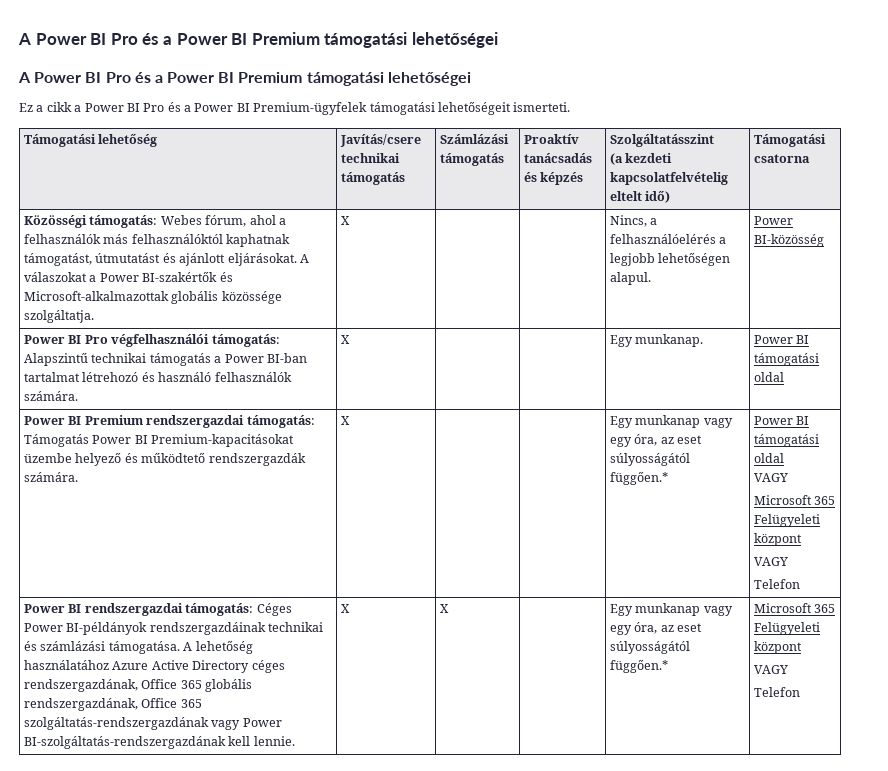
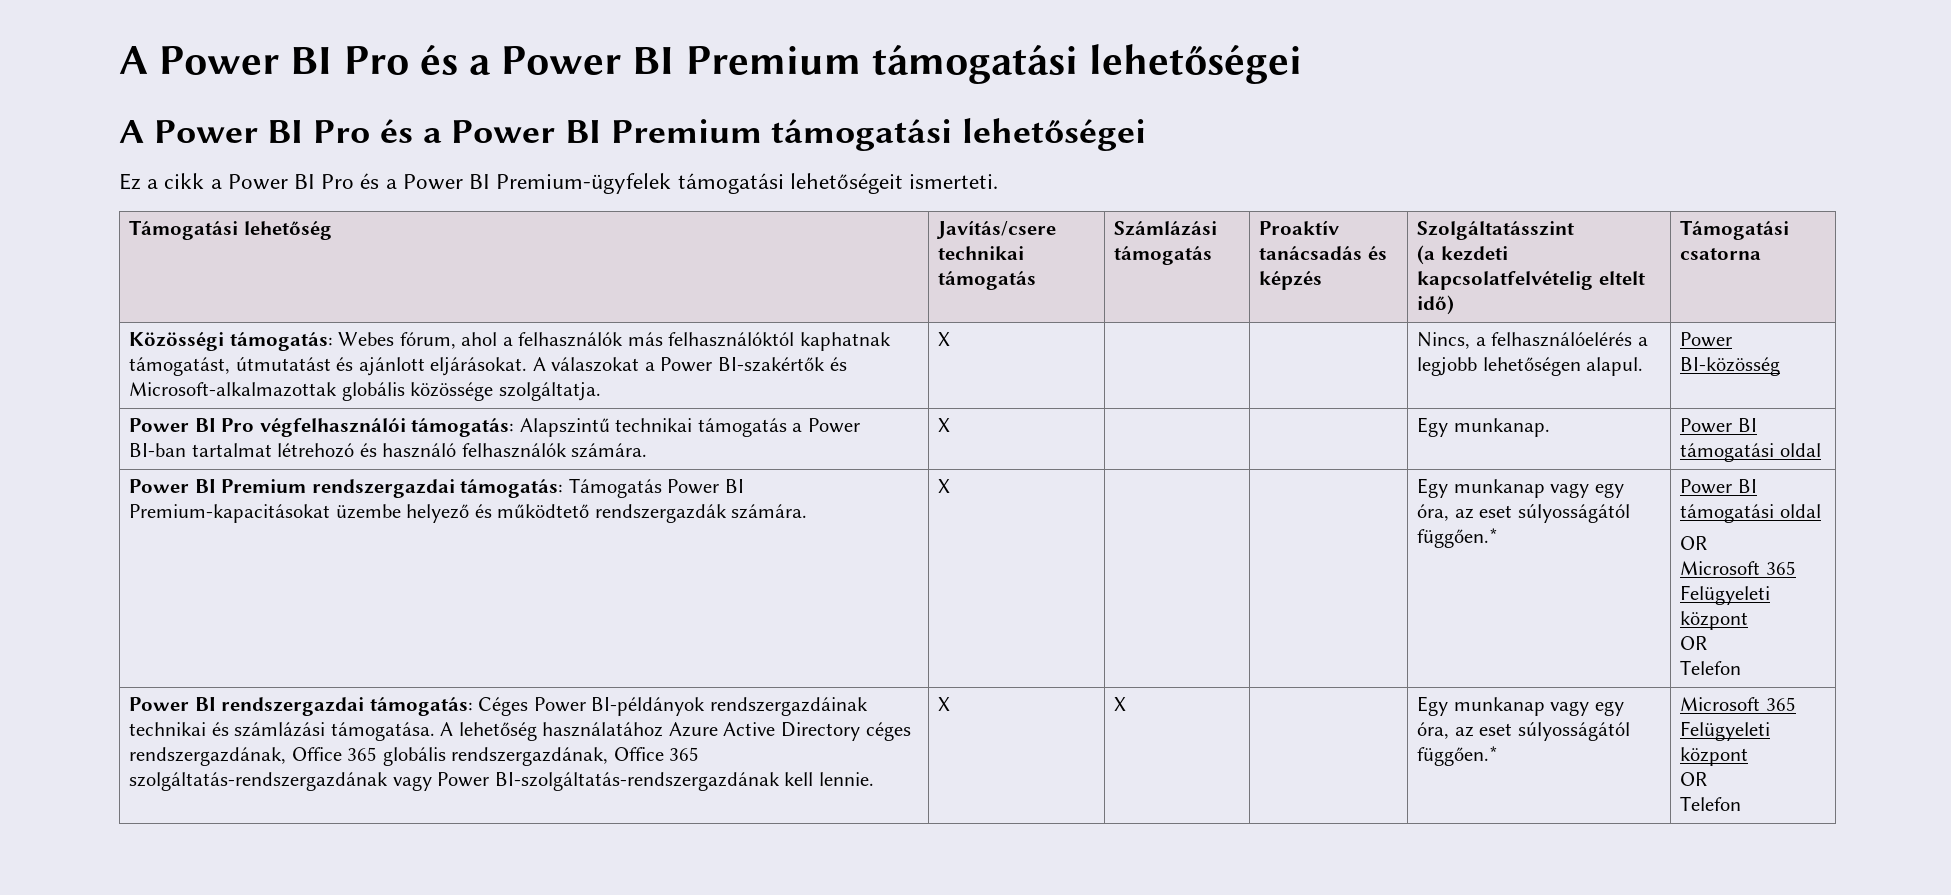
[754,473,789,482] [754,495,836,505] [754,514,821,527] [754,533,803,546] [754,557,789,566] VAGY // Microsoft 365 Felügyeleti központ // VAGY -> [1680,536,1708,550] [1680,561,1796,575] [1680,585,1771,605] [1680,611,1749,630] [1680,636,1708,650] OR // Microsoft 365 Felügyeleti központ // OR
[754,665,789,674] VAGY -> [1680,772,1708,786] OR

